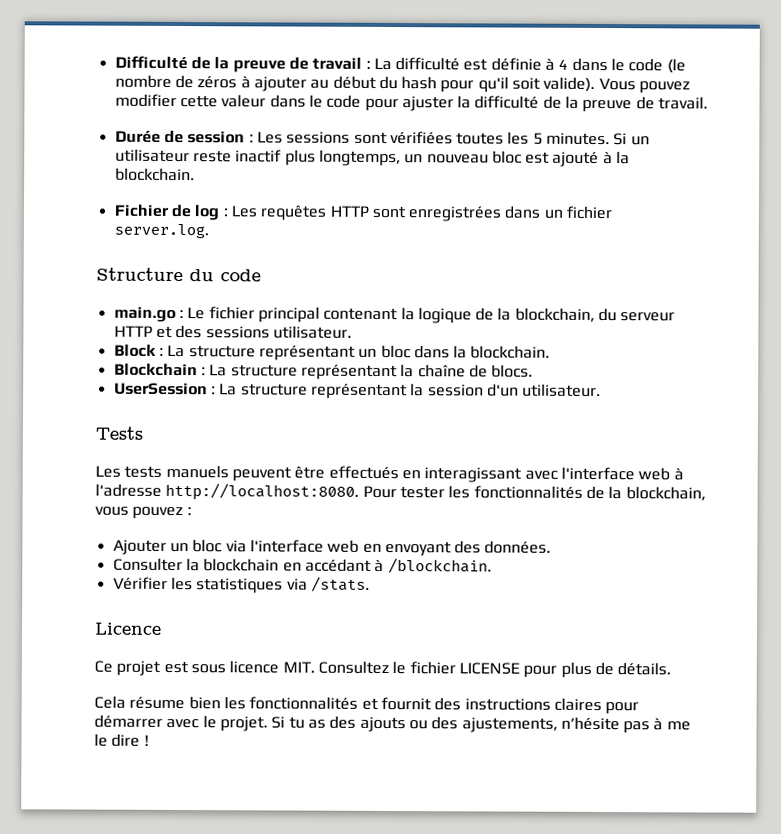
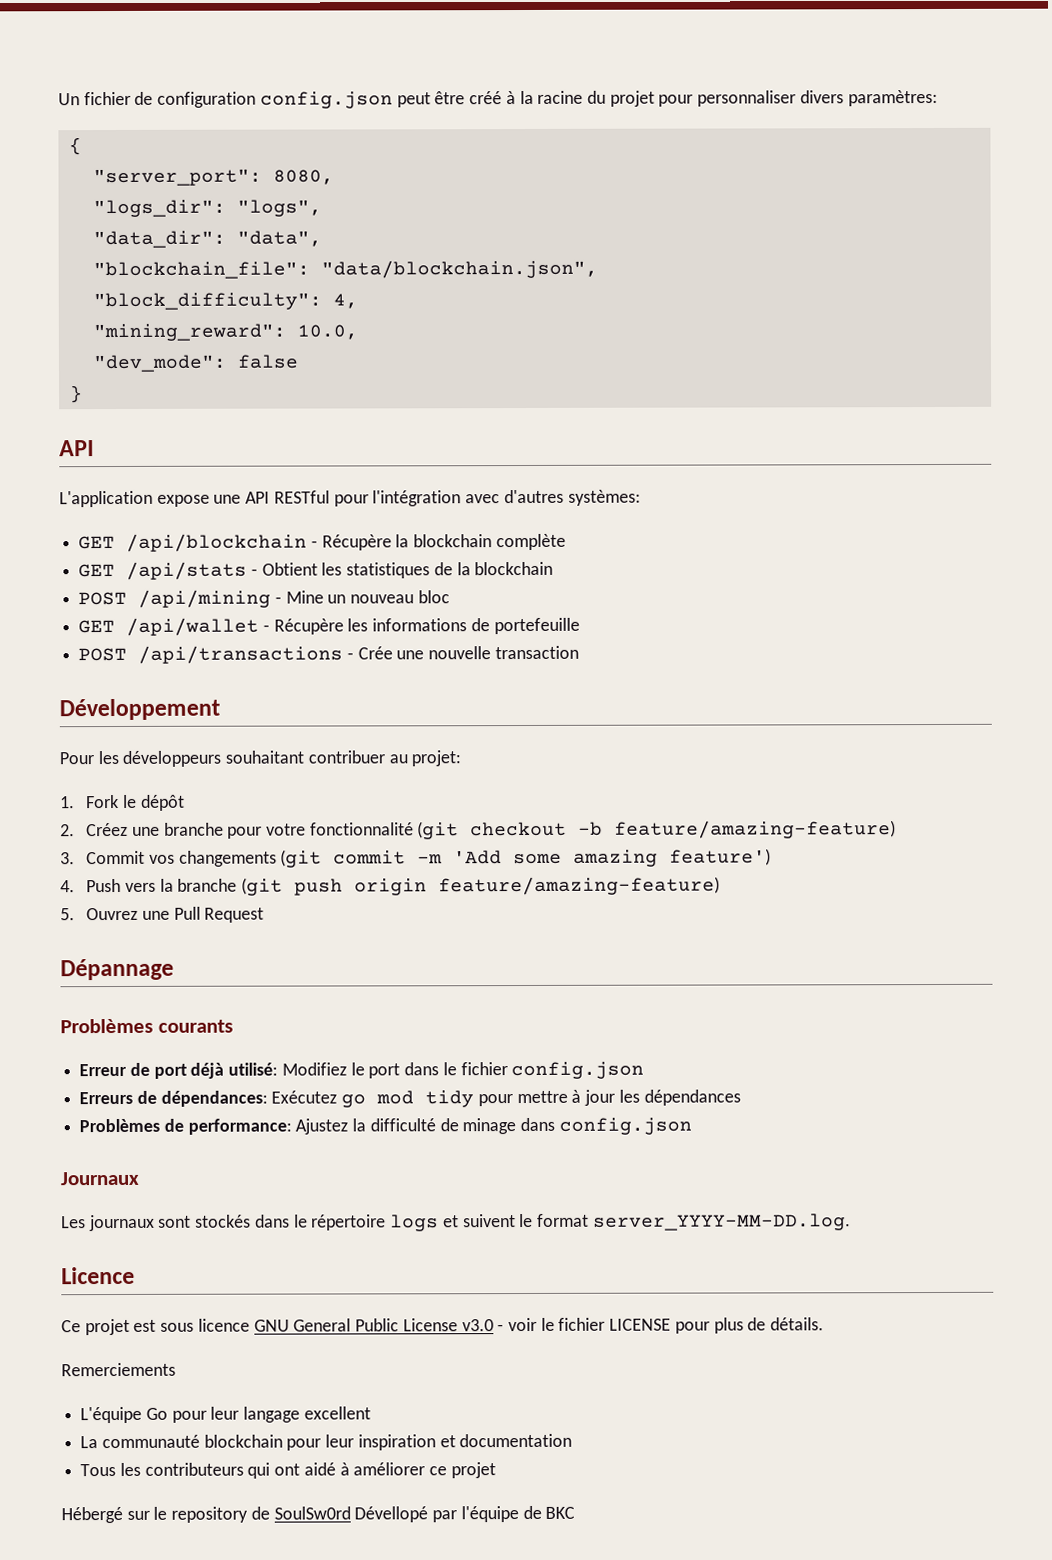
[114,55,686,74] [114,74,691,94] [114,93,709,113] [114,129,650,146] [114,148,631,167] [114,167,195,182] [113,203,613,222] [113,223,209,239] [96,267,261,282] [113,306,676,324] [113,324,352,339] [113,343,551,361] [113,362,534,381] [113,382,602,400] [95,426,143,440] [95,464,684,483] [95,482,706,501] [95,506,192,520] [112,539,552,557] [112,557,492,574] [112,576,370,594] Difficulté de la preuve de travail : La difficulté est définie à 4 dans le code (le nombre de zéros à ajouter au début du hash pour qu'il soit valide). Vous pouvez modifier cette valeur dans le code pour ajuster la difficulté de la preuve de travail. // Durée de session : Les sessions sont vérifiées toutes les 5 minutes. Si un utilisateur reste inactif plus longtemps, un nouveau bloc est ajouté à la blockchain. // Fichier de log : Les requêtes HTTP sont enregistrées dans un fichier server.log. // Structure du code // main.go : Le fichier principal contenant la logique de la blockchain, du serveur HTTP et des sessions utilisateur. // Block : La structure représentant un bloc dans la blockchain. // Blockchain : La structure représentant la chaîne de blocs. // UserSession : La structure représentant la session d'un utilisateur. // Tests // Les tests manuels peuvent être effectués en interagissant avec l'interface web à l'adresse http://localhost:8080. Pour tester les fonctionnalités de la blockchain, vous pouvez : // Ajouter un bloc via l'interface web en envoyant des données. // Consulter la blockchain en accédant à /blockchain. // Vérifier les statistiques via /stats. -> [58,89,938,109] [68,137,82,156] [92,168,334,187] [92,199,322,218] [92,230,322,249] [92,259,598,280] [92,292,358,311] [92,323,358,342] [92,354,298,373] [69,385,83,404] [59,440,94,457] [59,489,641,508] [78,533,566,552] [78,561,554,580] [78,589,450,608] [78,617,580,636] [78,645,579,664] [59,698,220,721] [59,750,462,767] [60,794,185,811] [60,820,897,840] [60,848,772,868] [60,876,720,896] [60,906,265,923] [60,958,174,981] [60,1018,233,1034] [79,1061,645,1080] [79,1089,741,1108] [79,1117,692,1135] [60,1171,139,1186] [61,1213,851,1232] Un fichier de configuration config.json peut être créé à la racine du projet pour personnaliser divers paramètres: // { // "server_port": 8080, // "logs_dir": "logs", // "data_dir": "data", // "blockchain_file": "data/blockchain.json", // "block_difficulty": 4, // "mining_reward": 10.0, // "dev_mode": false // } // API // L'application expose une API RESTful pour l'intégration avec d'autres systèmes: // GET /api/blockchain - Récupère la blockchain complète // GET /api/stats - Obtient les statistiques de la blockchain // POST /api/mining - Mine un nouveau bloc // GET /api/wallet - Récupère les informations de portefeuille // POST /api/transactions - Crée une nouvelle transaction // Développement // Pour les développeurs souhaitant contribuer au projet: // 1. Fork le dépôt // 2. Créez une branche pour votre fonctionnalité (git checkout -b feature/amazing-feature) // 3. Commit vos changements (git commit -m 'Add some amazing feature') // 4. Push vers la branche (git push origin feature/amazing-feature) // 5. Ouvrez une Pull Request // Dépannage // Problèmes courants // Erreur de port déjà utilisé: Modifiez le port dans le fichier config.json // Erreurs de dépendances: Exécutez go mod tidy pour mettre à jour les dépendances // Problèmes de performance: Ajustez la difficulté de minage dans config.json // Journaux // Les journaux sont stockés dans le répertoire logs et suivent le format server_YYYY-MM-DD.log.
[282,660,389,674] MIT. Consultez -> [253,1317,537,1332] GNU General Public License v3.0 - voir
[94,695,640,715] [94,714,691,734] [94,733,149,747] Cela résume bien les fonctionnalités et fournit des instructions claires pour démarrer avec le projet. Si tu as des ajouts ou des ajustements, n’hésite pas à me le dire ! -> [61,1362,176,1377] [80,1406,371,1424] [80,1433,573,1451] [80,1462,496,1479] [61,1505,576,1524] Remerciements // L'équipe Go pour leur langage excellent // La communauté blockchain pour leur inspiration et documentation // Tous les contributeurs qui ont aidé à améliorer ce projet // Hébergé sur le repository de SoulSw0rd Dévellopé par l'équipe de BKC

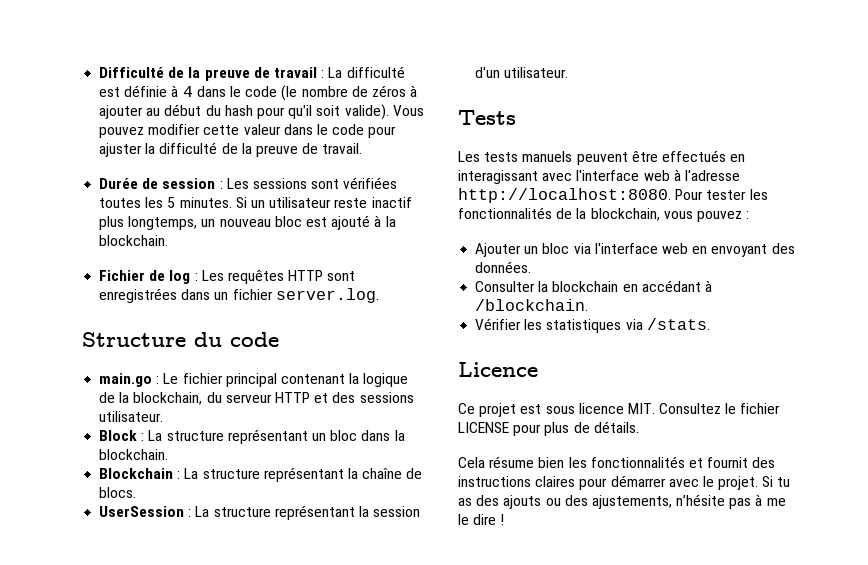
[58,89,938,109] [68,137,82,156] [92,168,334,187] [92,199,322,218] [92,230,322,249] [92,259,598,280] [92,292,358,311] [92,323,358,342] [92,354,298,373] [69,385,83,404] [59,440,94,457] [59,489,641,508] [78,533,566,552] [78,561,554,580] [78,589,450,608] [78,617,580,636] [78,645,579,664] [59,698,220,721] [59,750,462,767] [60,794,185,811] [60,820,897,840] [60,848,772,868] [60,876,720,896] [60,906,265,923] [60,958,174,981] [60,1018,233,1034] [79,1061,645,1080] [79,1089,741,1108] [79,1117,692,1135] [60,1171,139,1186] [61,1213,851,1232] Un fichier de configuration config.json peut être créé à la racine du projet pour personnaliser divers paramètres: // { // "server_port": 8080, // "logs_dir": "logs", // "data_dir": "data", // "blockchain_file": "data/blockchain.json", // "block_difficulty": 4, // "mining_reward": 10.0, // "dev_mode": false // } // API // L'application expose une API RESTful pour l'intégration avec d'autres systèmes: // GET /api/blockchain - Récupère la blockchain complète // GET /api/stats - Obtient les statistiques de la blockchain // POST /api/mining - Mine un nouveau bloc // GET /api/wallet - Récupère les informations de portefeuille // POST /api/transactions - Crée une nouvelle transaction // Développement // Pour les développeurs souhaitant contribuer au projet: // 1. Fork le dépôt // 2. Créez une branche pour votre fonctionnalité (git checkout -b feature/amazing-feature) // 3. Commit vos changements (git commit -m 'Add some amazing feature') // 4. Push vers la branche (git push origin feature/amazing-feature) // 5. Ouvrez une Pull Request // Dépannage // Problèmes courants // Erreur de port déjà utilisé: Modifiez le port dans le fichier config.json // Erreurs de dépendances: Exécutez go mod tidy pour mettre à jour les dépendances // Problèmes de performance: Ajustez la difficulté de minage dans config.json // Journaux // Les journaux sont stockés dans le répertoire logs et suivent le format server_YYYY-MM-DD.log. -> [99,66,405,81] [99,85,418,101] [99,104,424,120] [99,124,397,138] [99,142,363,157] [99,177,398,189] [99,197,412,208] [99,215,396,230] [99,235,169,246] [99,270,356,284] [99,288,379,303] [82,332,279,347] [99,373,409,387] [99,392,414,405] [99,411,164,422] [99,429,405,444] [99,449,169,460] [99,467,423,482] [99,487,137,498] [99,505,421,520] [475,67,569,78] [458,110,516,125] [458,150,746,165] [458,169,740,184] [458,188,768,203] [458,207,750,222] [475,243,795,257] [475,261,532,273] [475,280,712,292] [475,299,589,311] [475,318,710,333] Difficulté de la preuve de travail : La difficulté est définie à 4 dans le code (le nombre de zéros à ajouter au début du hash pour qu'il soit valide). Vous pouvez modifier cette valeur dans le code pour ajuster la difficulté de la preuve de travail. // Durée de session : Les sessions sont vérifiées toutes les 5 minutes. Si un utilisateur reste inactif plus longtemps, un nouveau bloc est ajouté à la blockchain. // Fichier de log : Les requêtes HTTP sont enregistrées dans un fichier server.log. // Structure du code // main.go : Le fichier principal contenant la logique de la blockchain, du serveur HTTP et des sessions utilisateur. // Block : La structure représentant un bloc dans la blockchain. // Blockchain : La structure représentant la chaîne de blocs. // UserSession : La structure représentant la session d'un utilisateur. // Tests // Les tests manuels peuvent être effectués en interagissant avec l'interface web à l'adresse http://localhost:8080. Pour tester les fonctionnalités de la blockchain, vous pouvez : // Ajouter un bloc via l'interface web en envoyant des données. // Consulter la blockchain en accédant à /blockchain. // Vérifier les statistiques via /stats.
[253,1317,537,1332] GNU General Public License v3.0 - voir -> [627,403,722,414] MIT. Consultez
[61,1362,176,1377] [80,1406,371,1424] [80,1433,573,1451] [80,1462,496,1479] [61,1505,576,1524] Remerciements // L'équipe Go pour leur langage excellent // La communauté blockchain pour leur inspiration et documentation // Tous les contributeurs qui ont aidé à améliorer ce projet // Hébergé sur le repository de SoulSw0rd Dévellopé par l'équipe de BKC -> [458,456,776,468] [458,475,791,490] [458,494,786,509] [458,514,505,525] Cela résume bien les fonctionnalités et fournit des instructions claires pour démarrer avec le projet. Si tu as des ajouts ou des ajustements, n’hésite pas à me le dire !

